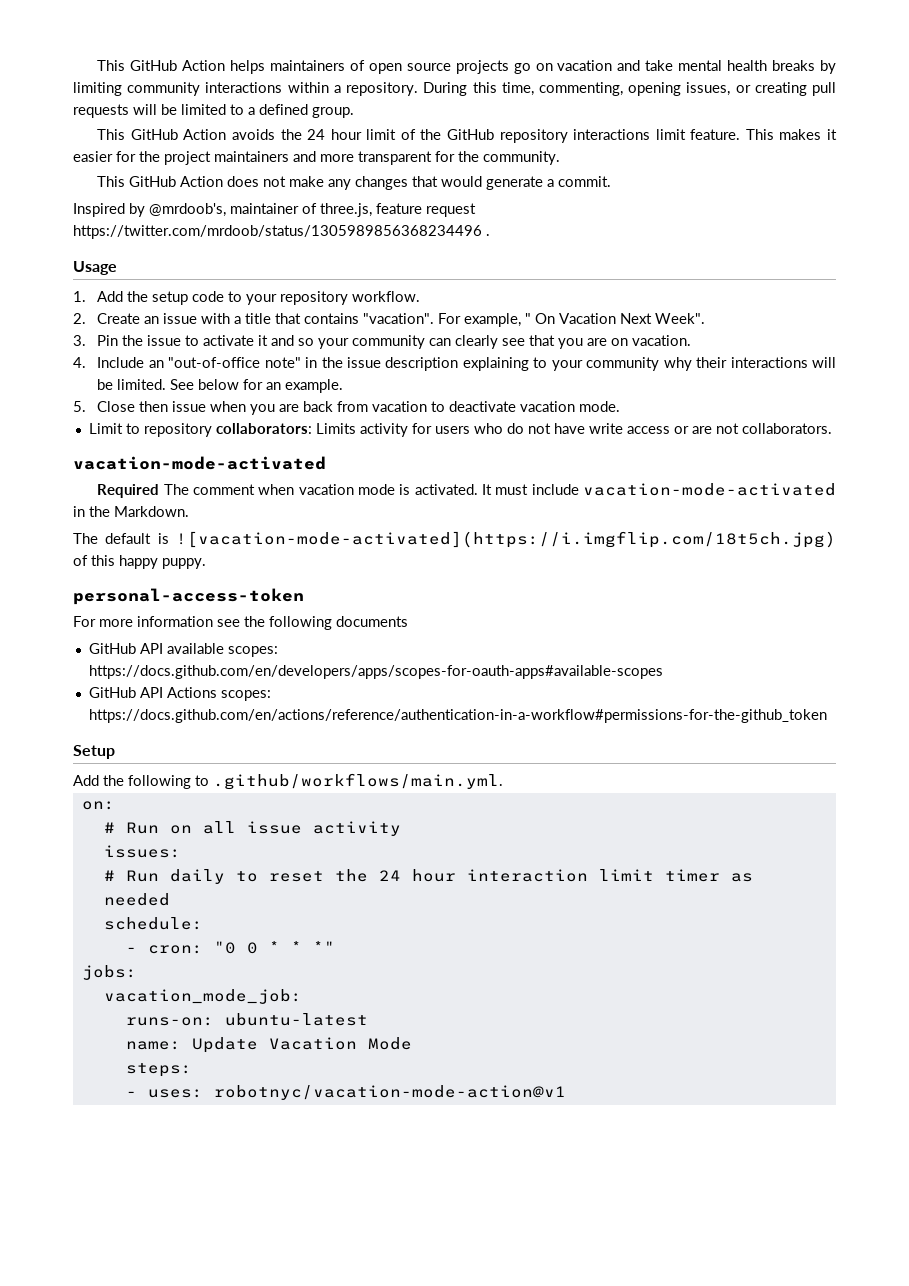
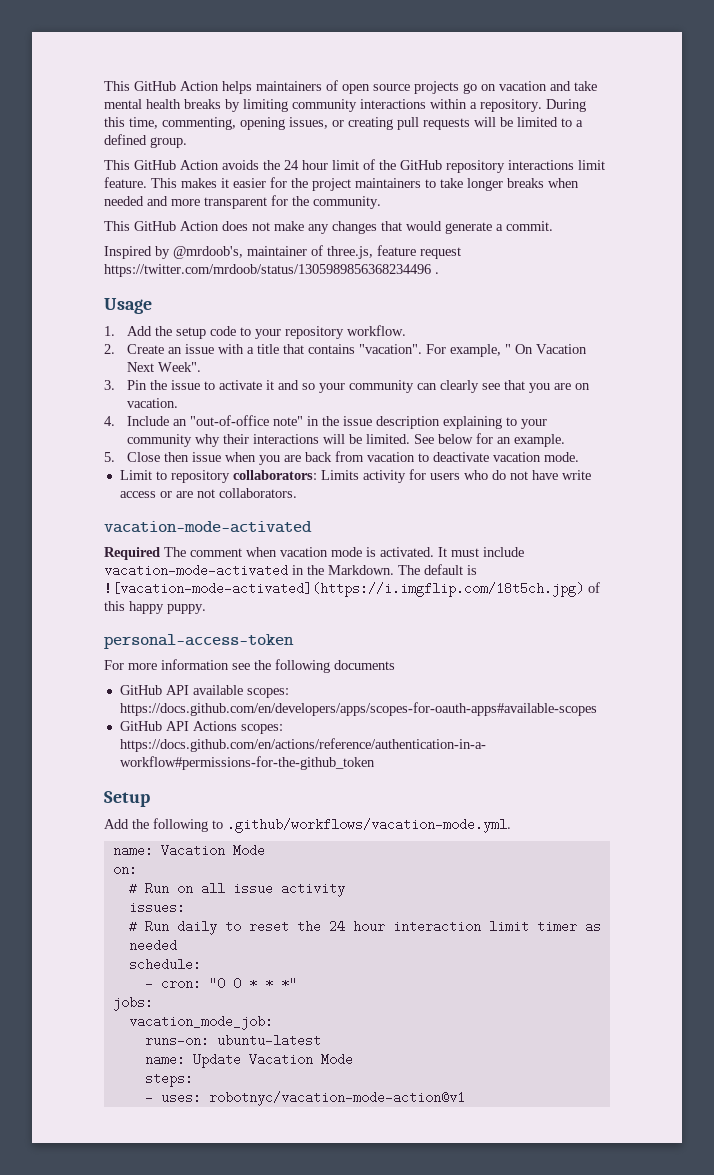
(289, 156) none -> [425,178,579,191] [104,196,144,206] to take longer breaks when needed
(189, 511) // -> (394, 570) none
[213,773,503,790] .github/workflows/main.yml. -> [227,818,511,833] [112,844,265,857] .github/workflows/vacation-mode.yml. // name: Vacation Mode

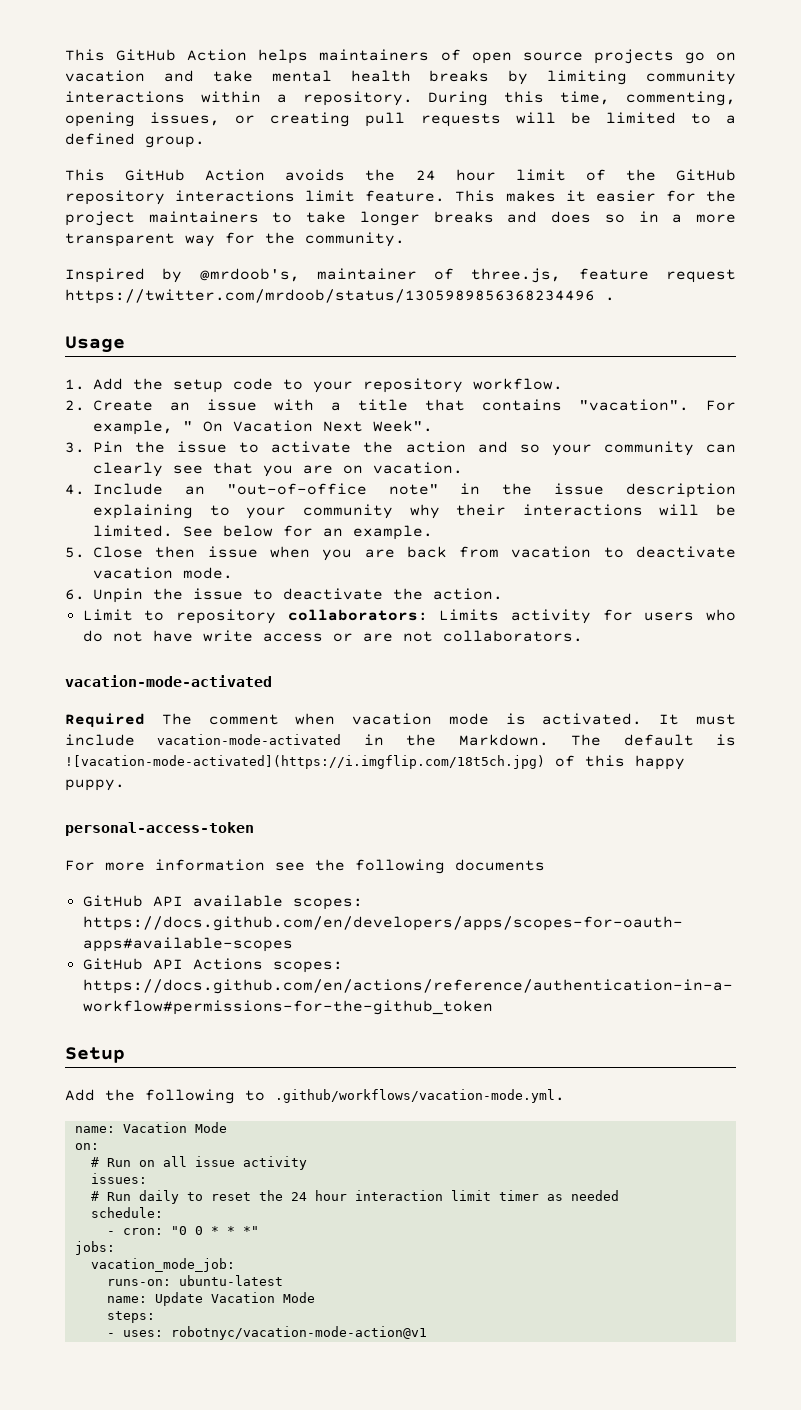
[548,178,579,188] [104,196,168,206] when needed and -> [507,211,683,223] and does so in a
(267, 203) none -> [185,235,215,247] way
[104,221,553,234] // This GitHub Action does not make any changes that would generate a commit. -> (405, 239) none
[266,380,275,390] it -> [363,441,466,453] the action
(580, 457) none -> [65,588,503,603] // 6. Unpin the issue to deactivate the action.

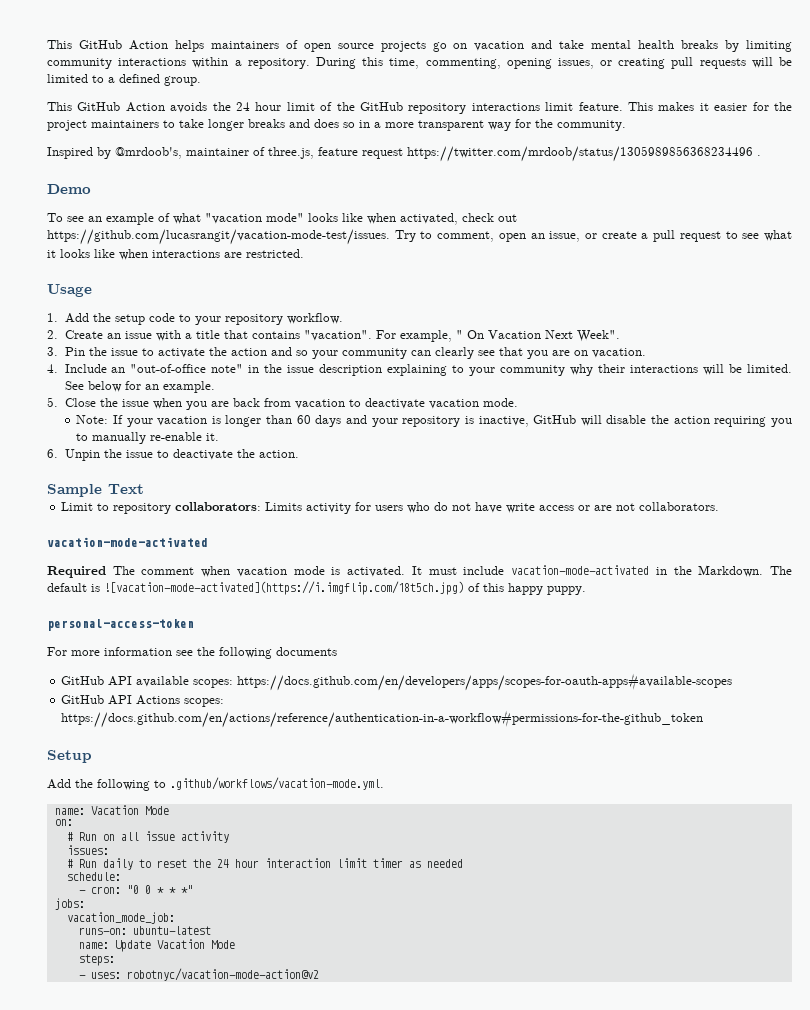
(615, 299) none -> [47,184,91,194] [47,213,517,225] [47,229,792,245] [47,249,304,260] // Demo // To see an example of what "vacation mode" looks like when activated, check out https://github.com/lucasrangit/vacation-mode-test/issues. Try to comment, open an issue, or create a pull request to see what it looks like when interactions are restricted.
[155,546,196,558] then -> [99,398,118,407] the
(233, 573) none -> [76,415,792,427] [76,432,220,444] // Note: If your vacation is longer than 60 days and your repository is inactive, GitHub will disable the action requiring you to manually re-enable it.
(503, 594) none -> [47,484,144,497] // Sample Text
[170,1326,427,1340] robotnyc/vacation-mode-action@v1 -> [126,968,319,981] robotnyc/vacation-mode-action@v2

